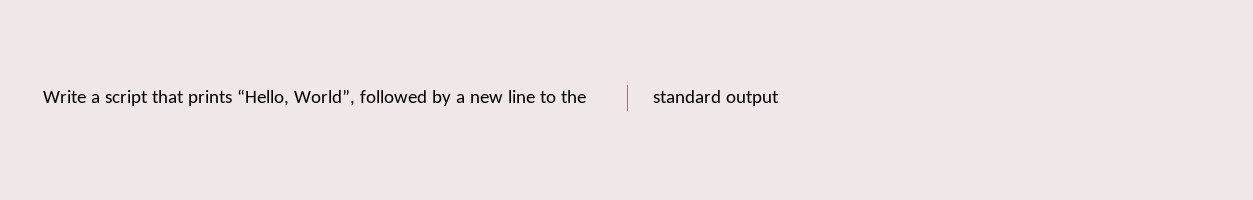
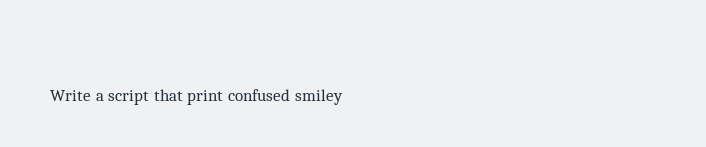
[187,89,779,106] prints “Hello, World”, followed by a new line to the standard output -> [187,89,343,105] print confused smiley

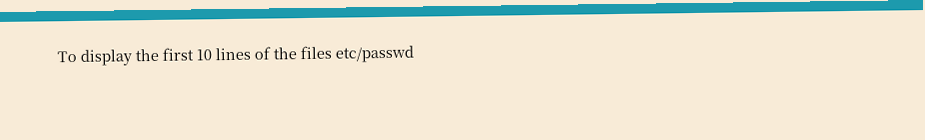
[50,89,343,105] Write a script that print confused smiley -> [57,45,414,66] To display the first 10 lines of the files etc/passwd

